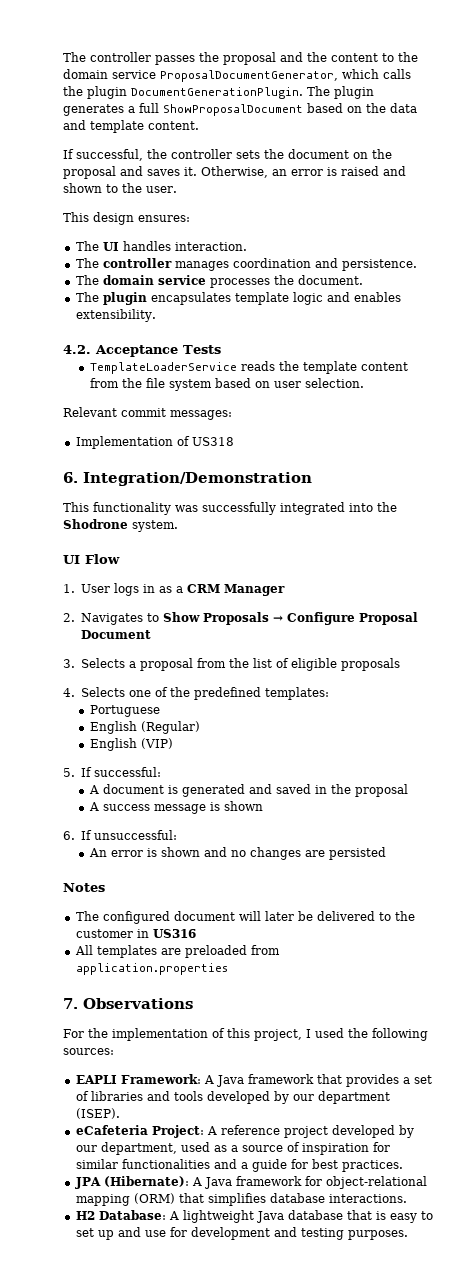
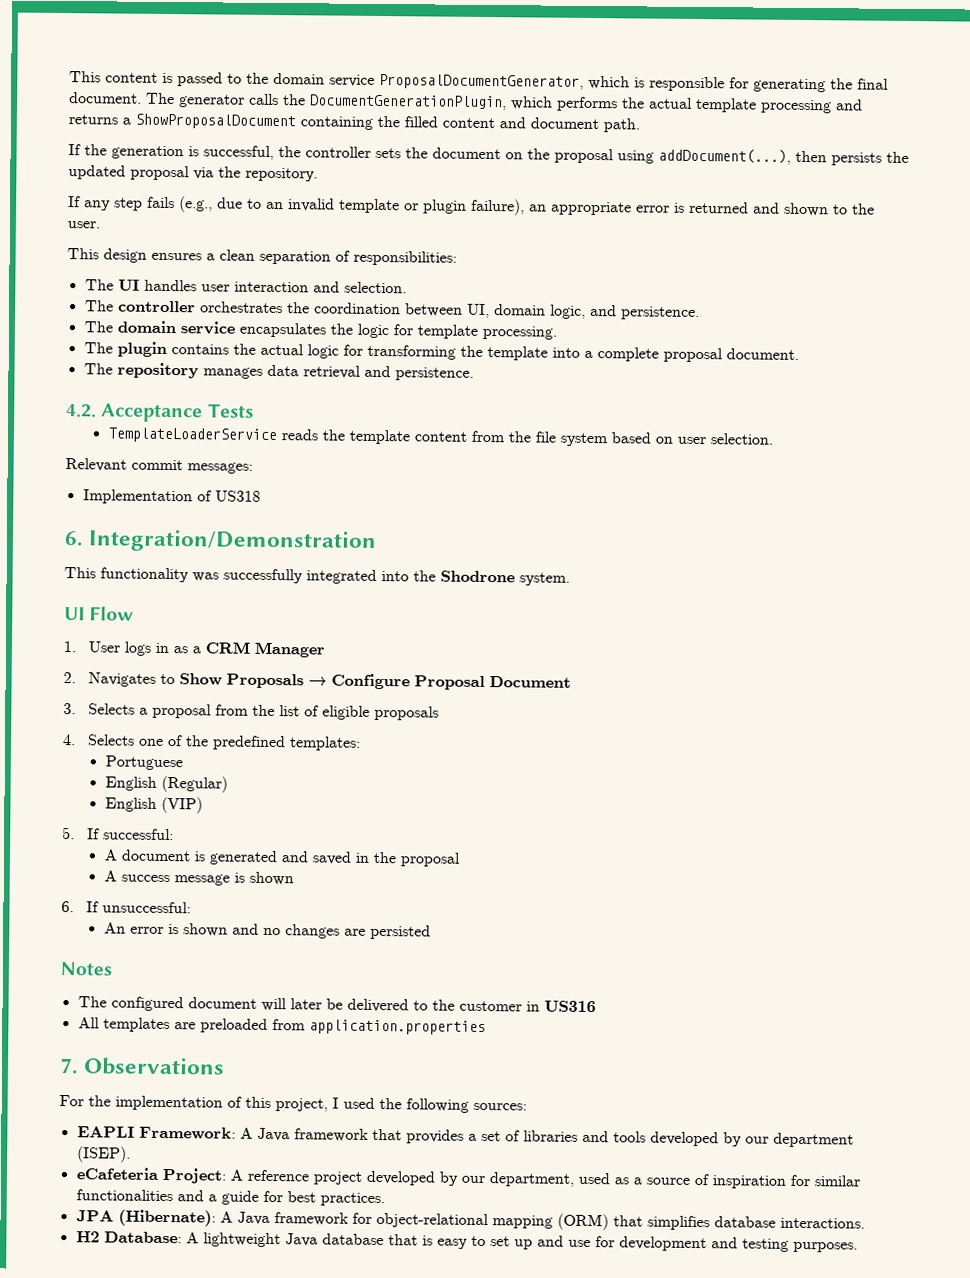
[63,52,378,65] The controller passes the proposal and the content -> [69,71,223,87] This content is passed
[383,69,411,79] [63,86,374,99] [63,103,417,116] [63,120,199,133] [63,149,74,159] calls the plugin DocumentGenerationPlugin. The plugin generates a full ShowProposalDocument based on the data and template content. // If -> [634,76,889,93] [69,92,863,114] [68,113,640,133] [68,144,199,160] is responsible for generating the final document. The generator calls the DocumentGenerationPlugin, which performs the actual template processing and returns a ShowProposalDocument containing the filled content and document path. // If the generation is
[120,166,379,178] and saves it. Otherwise, an error is raised -> [617,148,909,166] [68,165,318,182] [68,196,749,216] using addDocument(...), then persists the updated proposal via the repository. // If any step fails (e.g., due to an invalid template or plugin failure), an appropriate error is returned
[138,215,190,222] [75,241,247,251] [75,258,311,271] ensures: // The UI handles interaction. // The controller manages coordination -> [151,249,457,266] [84,279,407,294] [84,300,586,319] ensures a clean separation of responsibilities: // The UI handles user interaction and selection. // The controller orchestrates the coordination between UI, domain logic,
[209,275,363,288] [75,292,401,305] [75,309,156,322] processes the document. // The plugin encapsulates template logic and enables extensibility. -> [238,322,557,340] [83,341,799,363] [83,362,474,381] encapsulates the logic for template processing. // The plugin contains the actual logic for transforming the template into a complete proposal document. // The repository manages data retrieval and persistence.

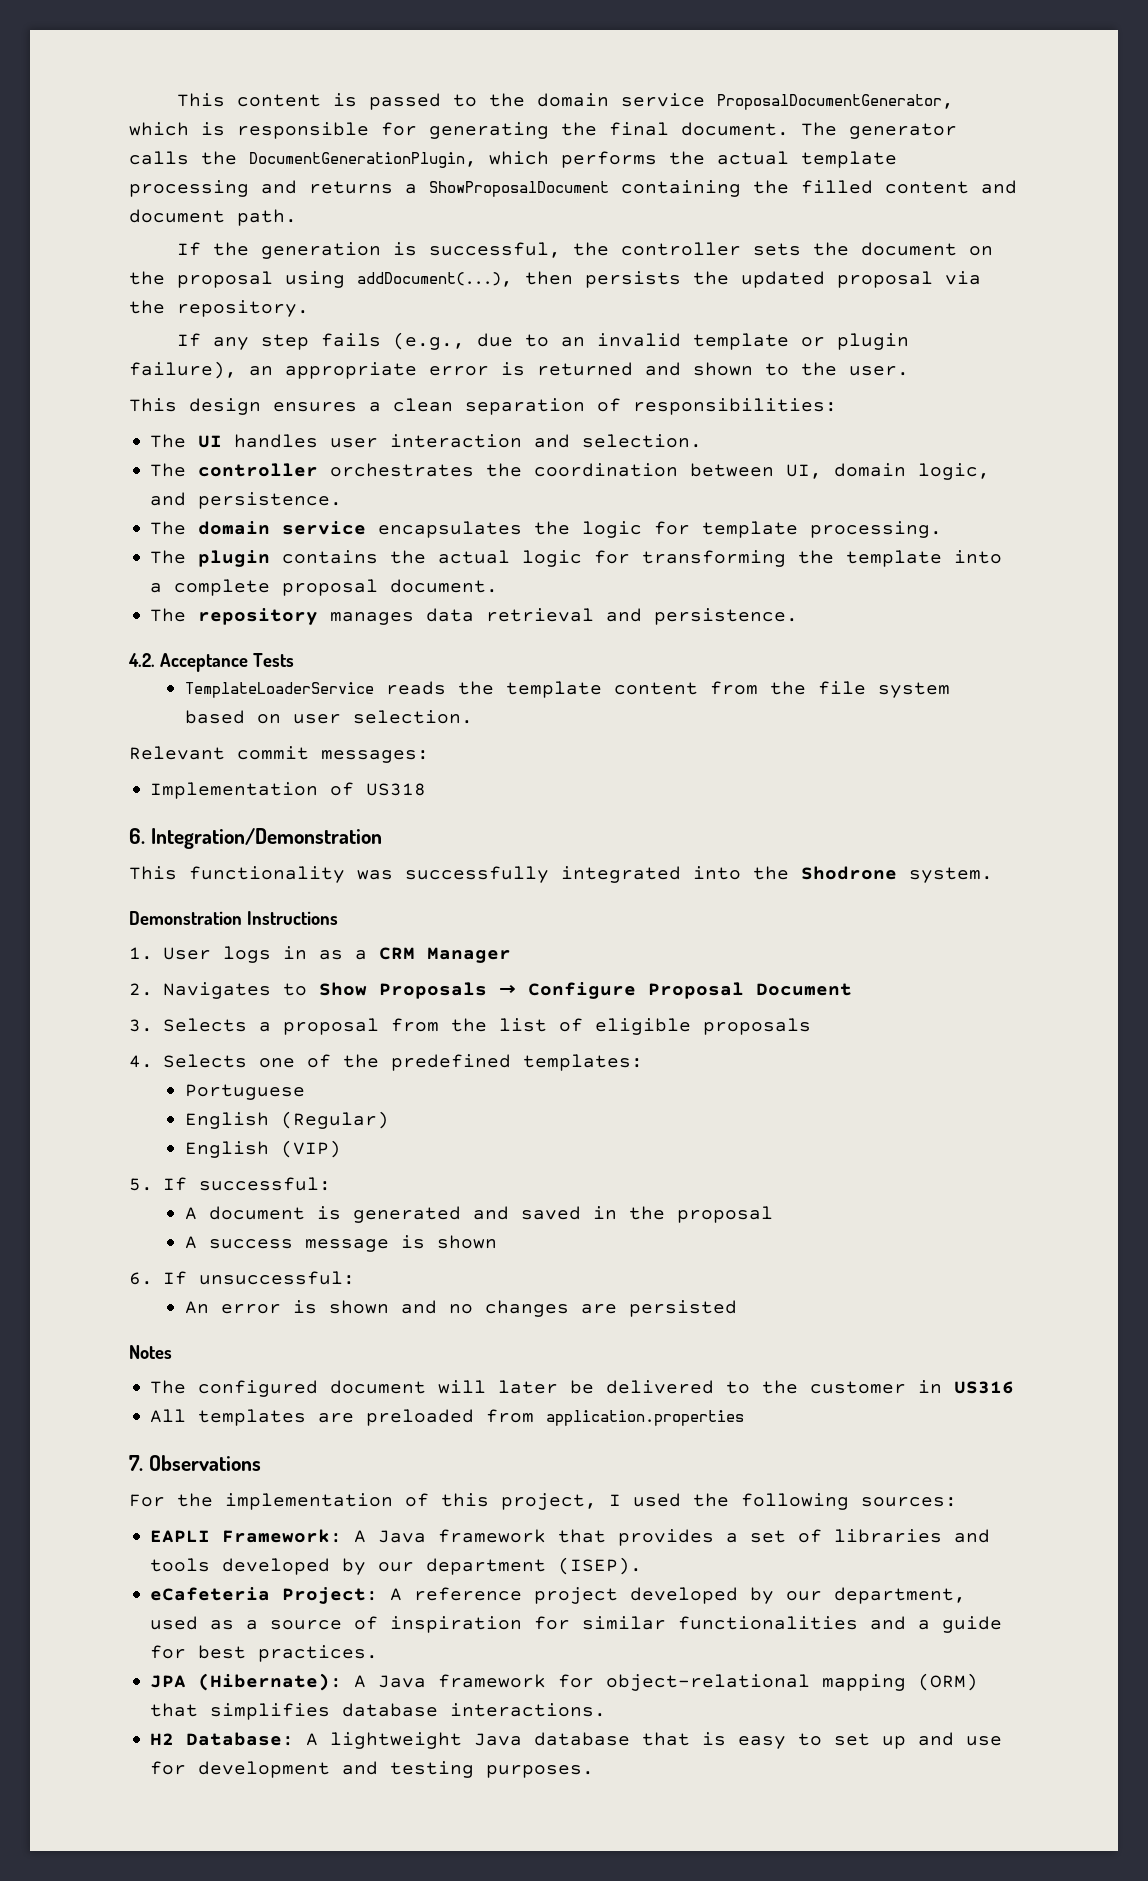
[64,606,135,621] UI Flow -> [129,911,338,925] Demonstration Instructions

